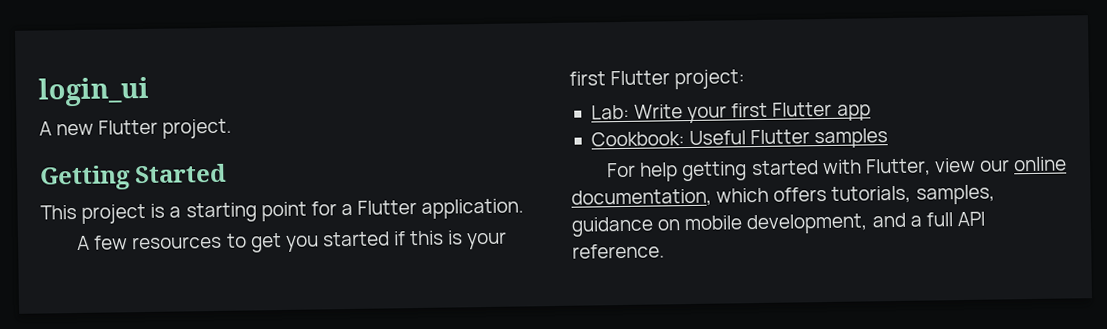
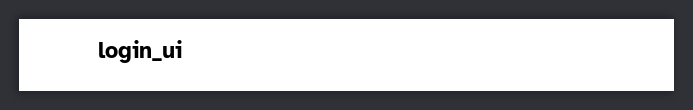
[39,118,233,139] [39,163,228,191] [40,198,525,224] [76,230,508,253] [569,69,746,90] [590,101,871,124] [590,128,889,149] [606,156,1068,182] [571,184,995,208] [571,211,985,237] [572,243,665,259] // A new Flutter project. // Getting Started // This project is a starting point for a Flutter application. // A few resources to get you started if this is your first Flutter project: // Lab: Write your first Flutter app // Cookbook: Useful Flutter samples // For help getting started with Flutter, view our online documentation, which offers tutorials, samples, guidance on mobile development, and a full API reference. -> (182, 51) none

